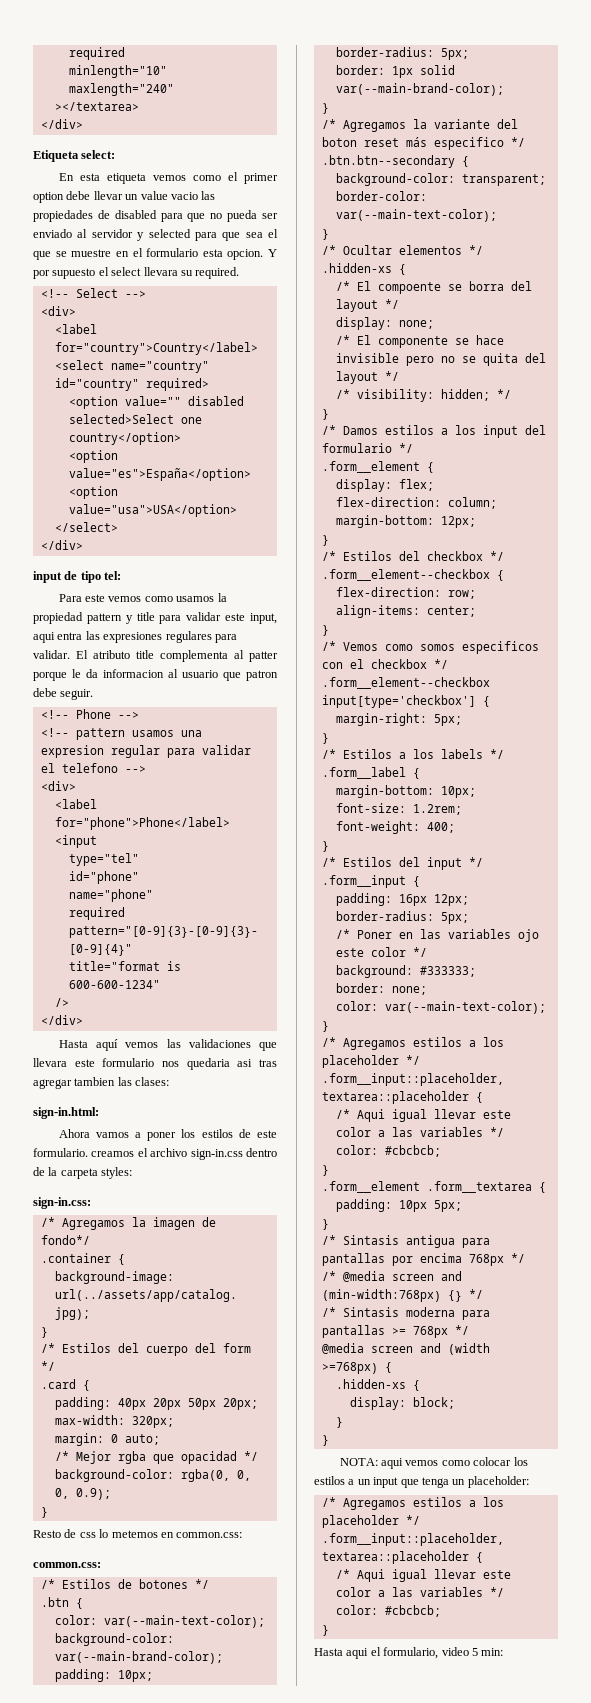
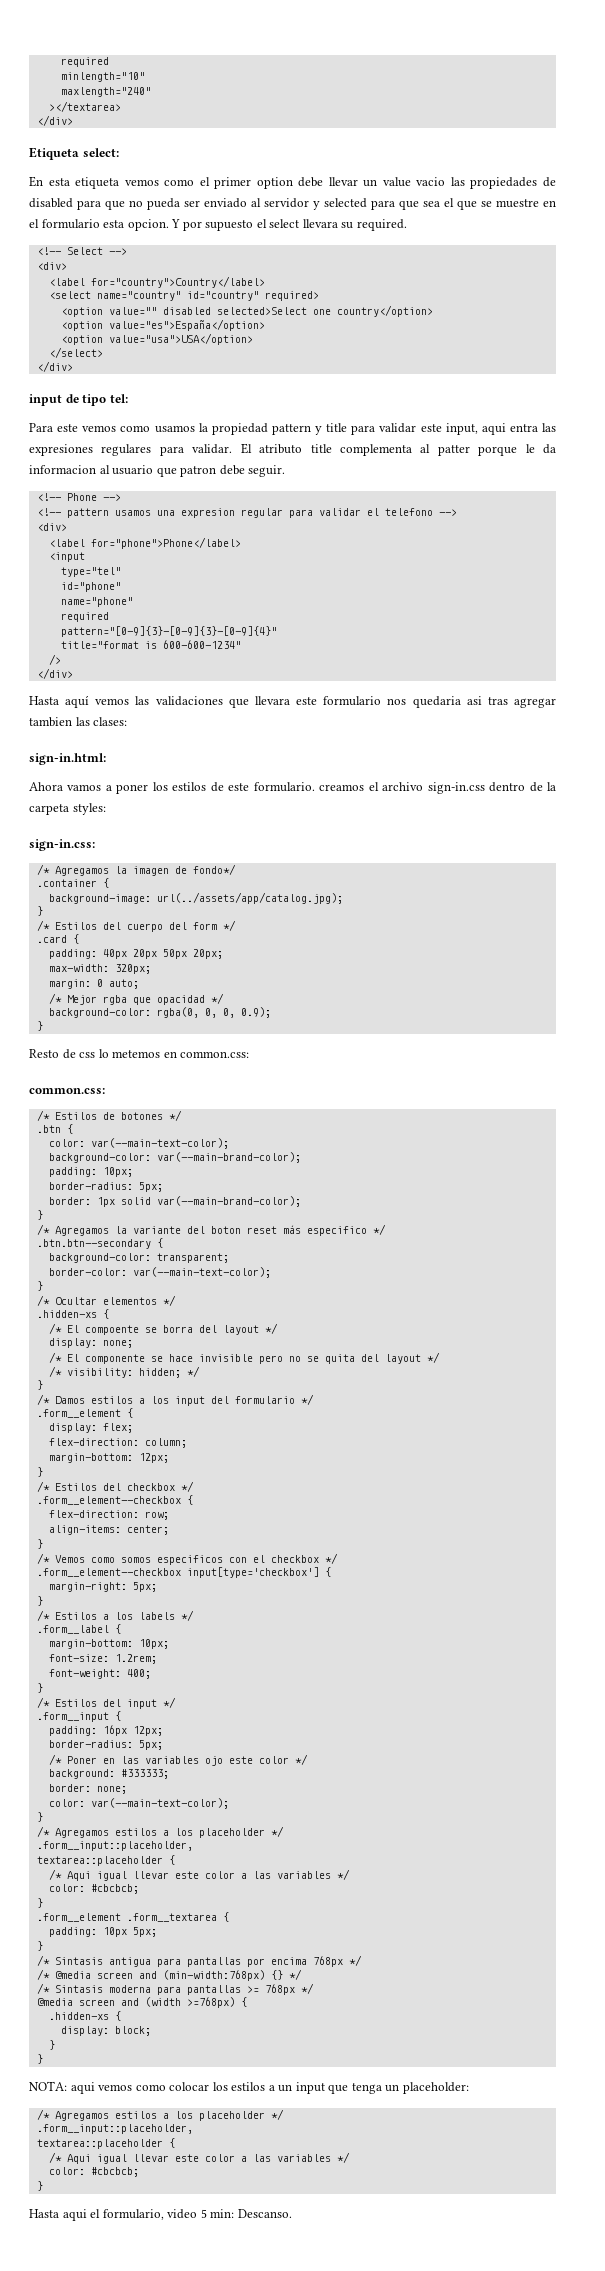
(504, 1652) none -> [237,2209,292,2218] Descanso.

